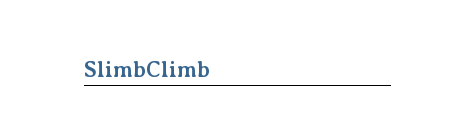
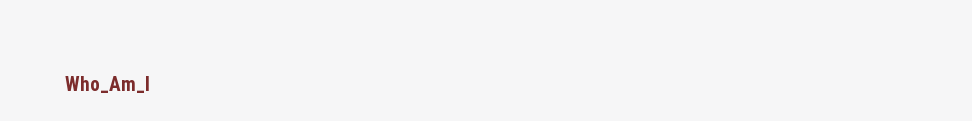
[84,61,210,77] SlimbClimb -> [65,76,150,93] Who_Am_I

